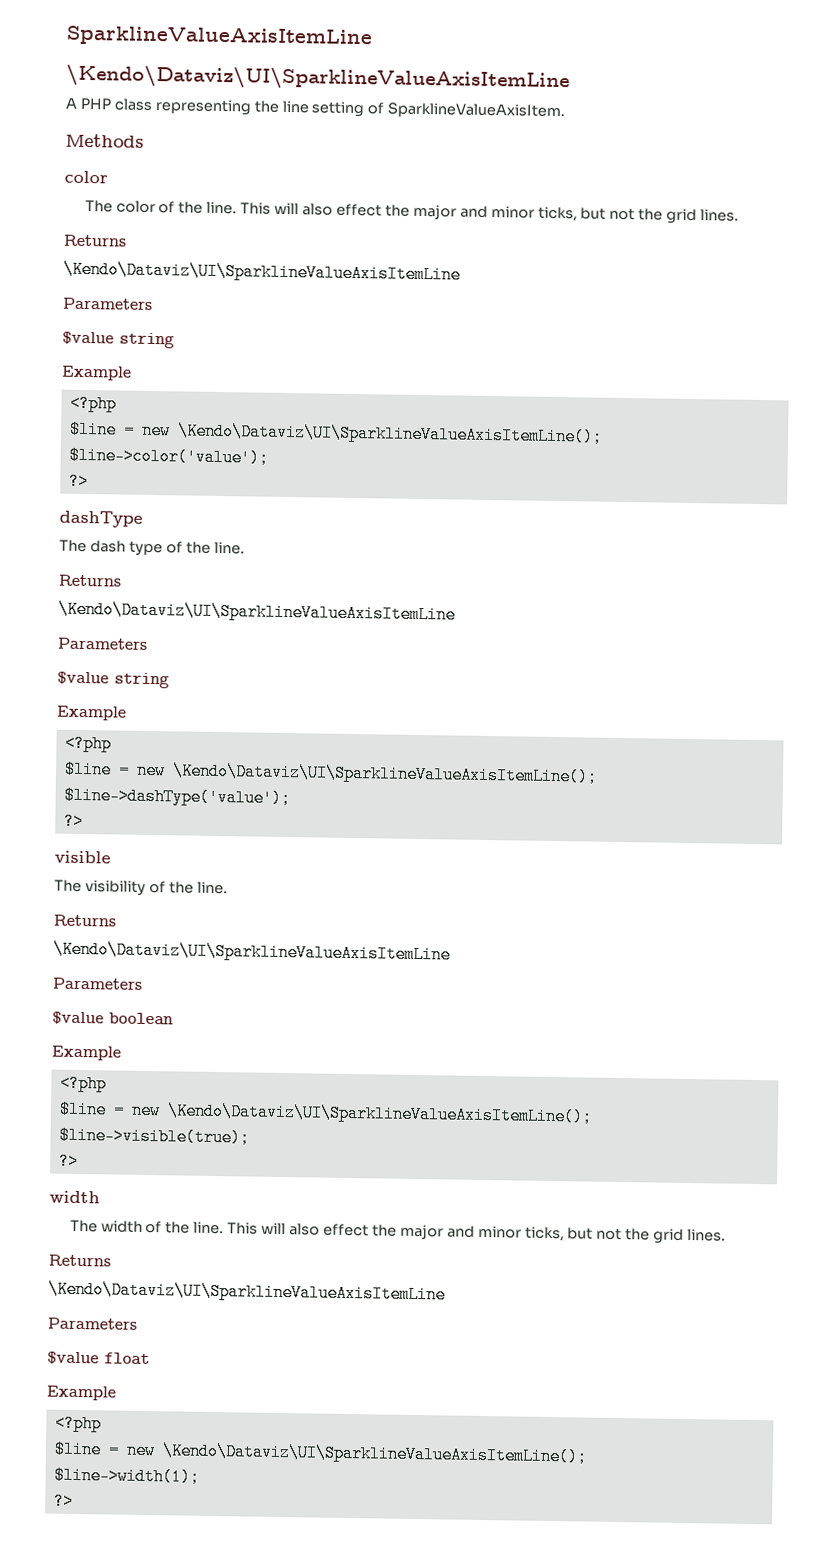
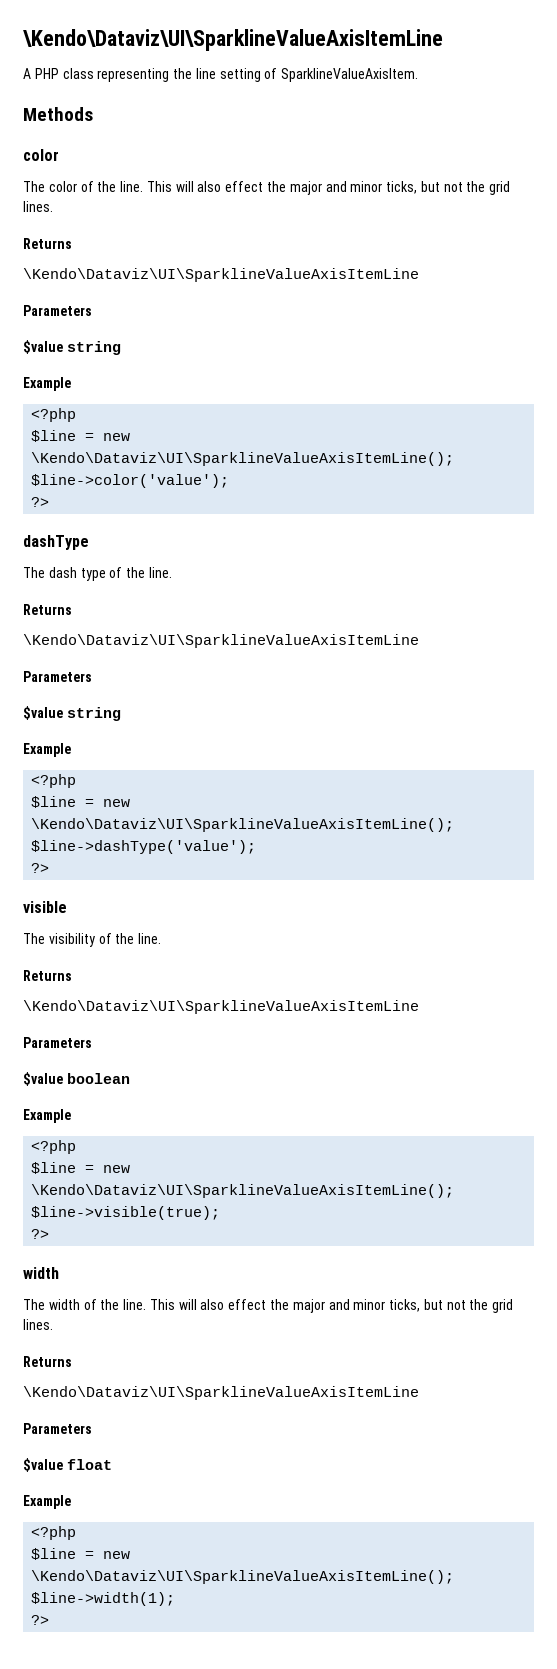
[66,25,373,49] SparklineValueAxisItemLine // -> (23, 40) none

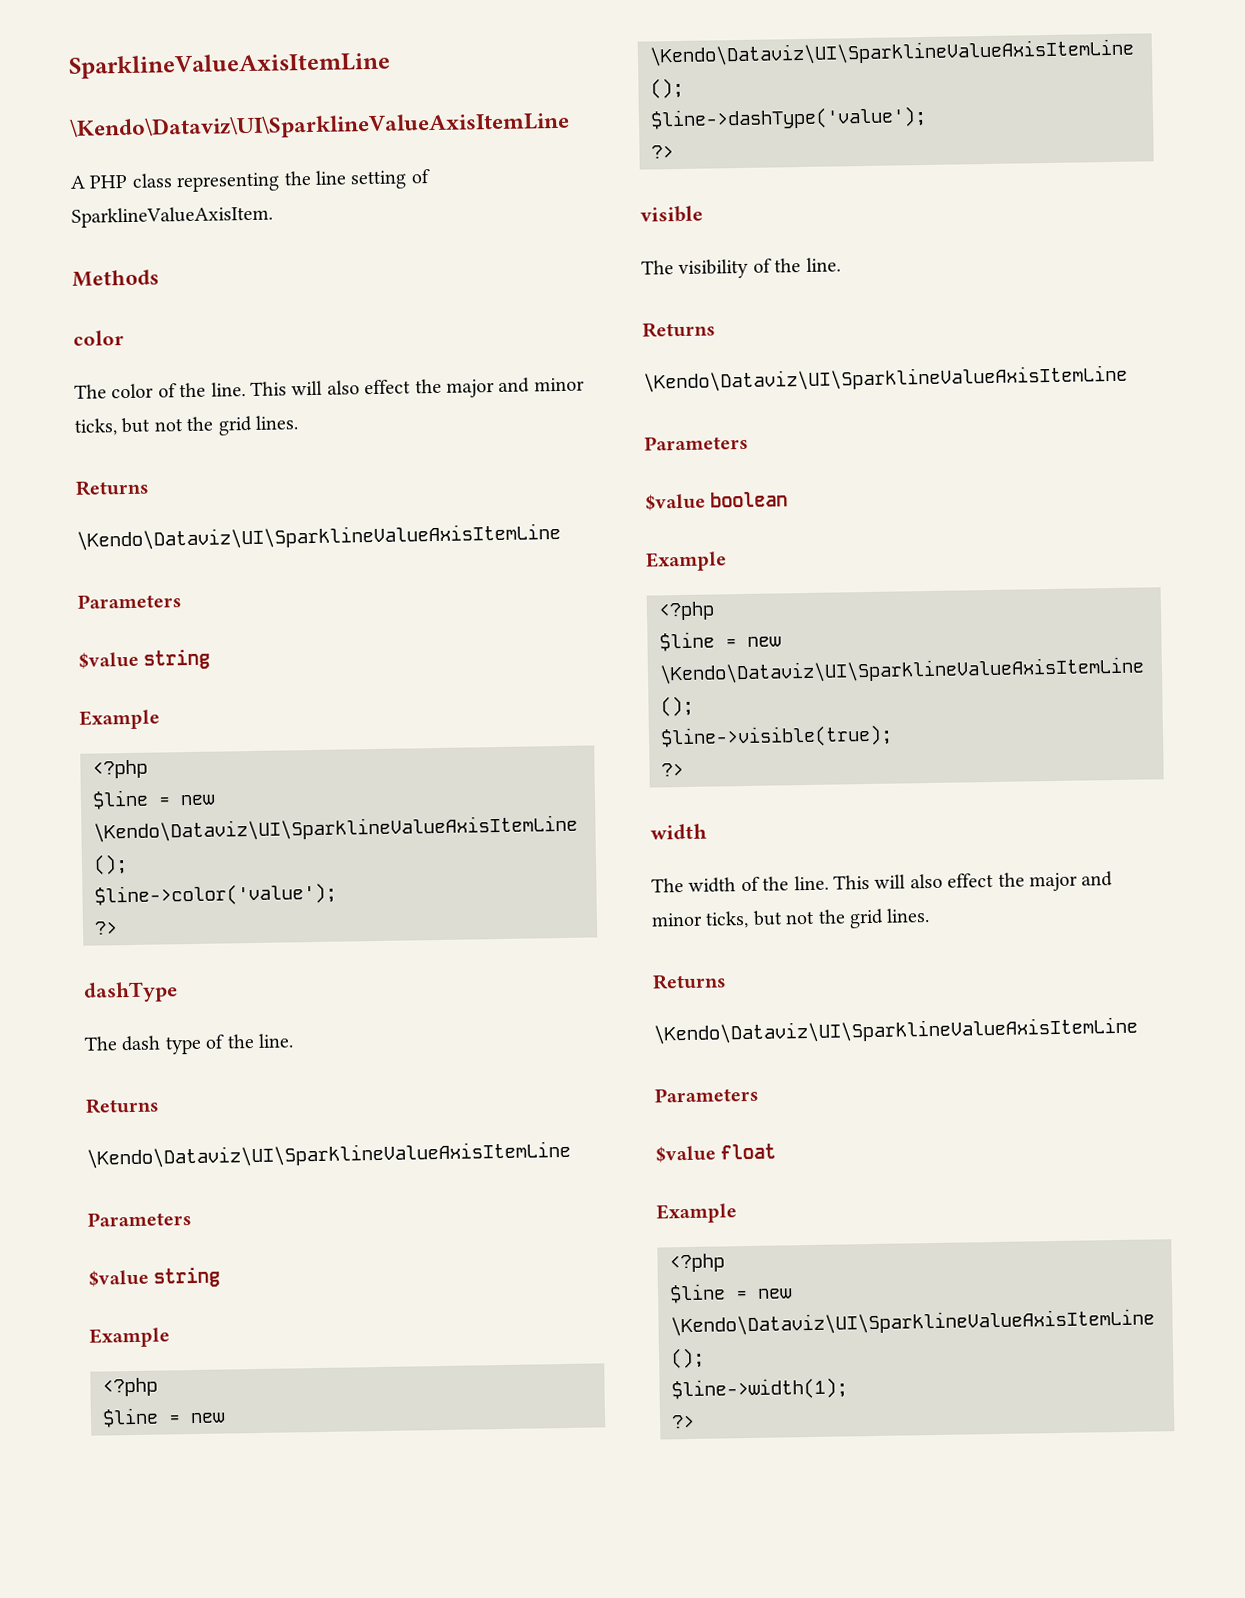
(23, 40) none -> [68,51,391,79] SparklineValueAxisItemLine //

